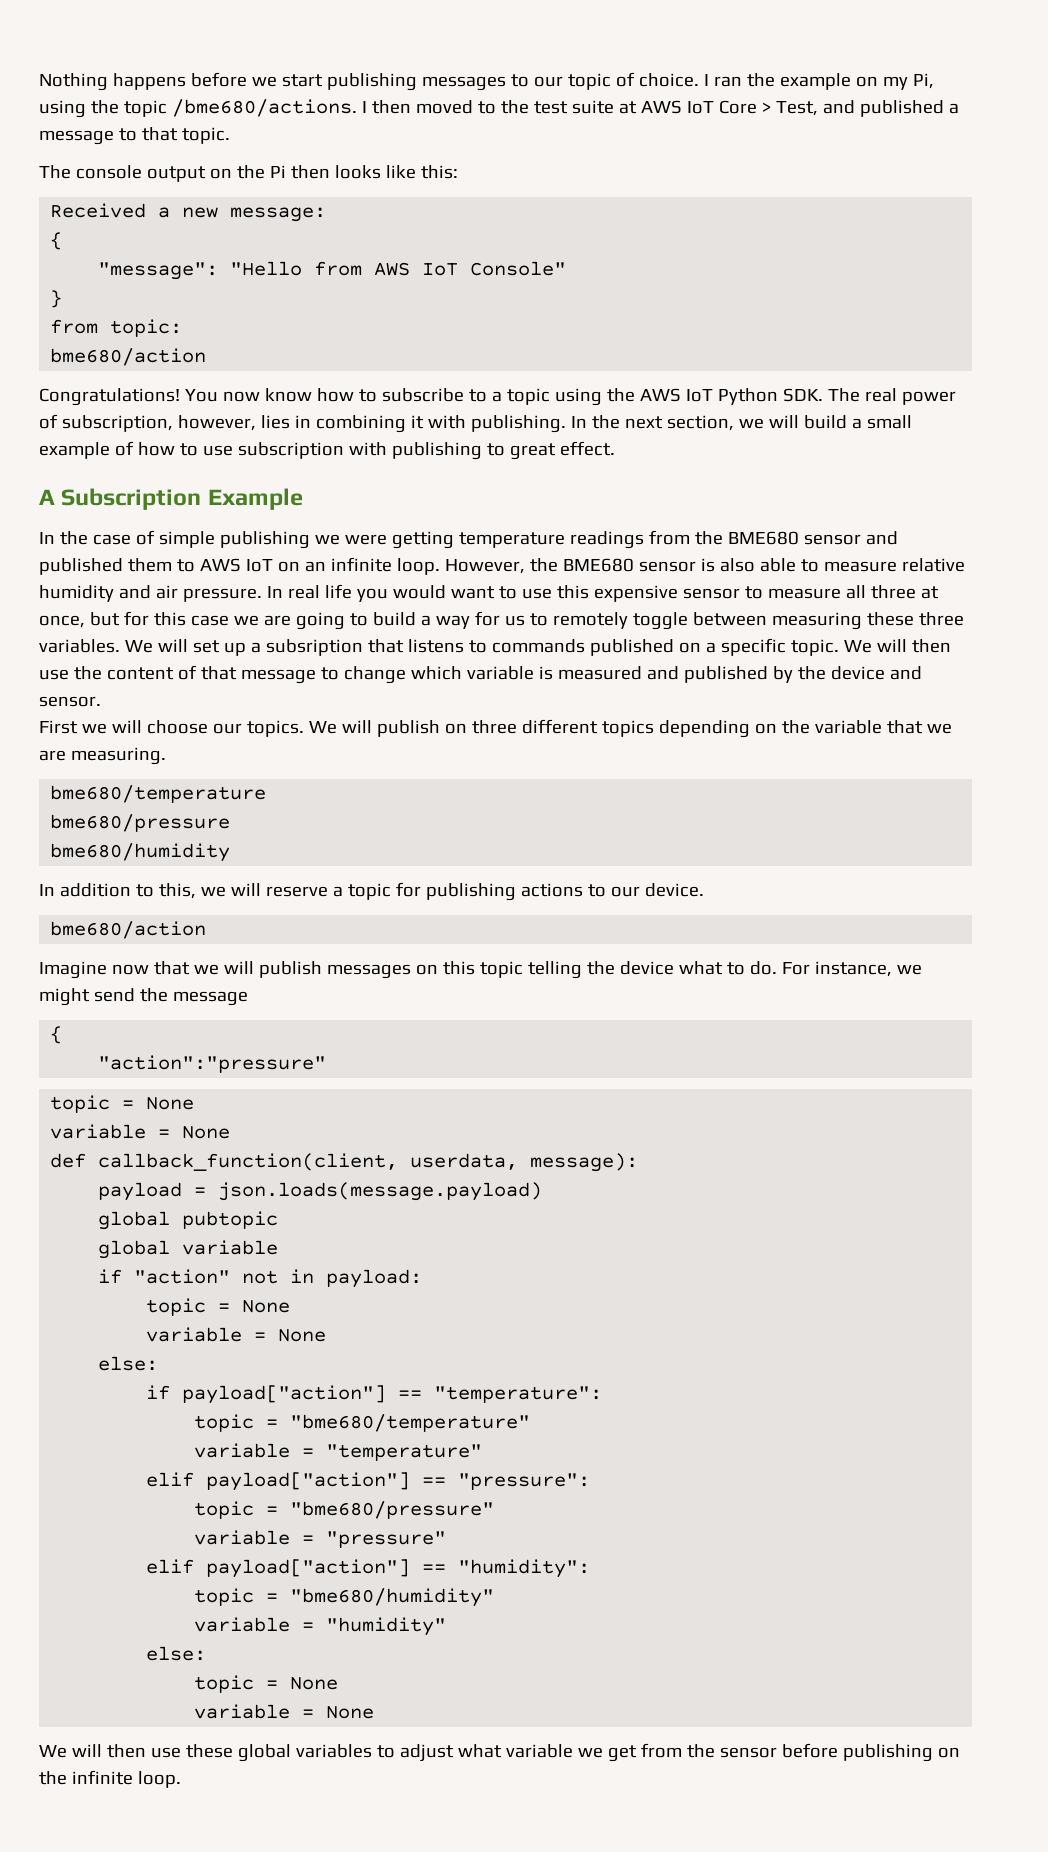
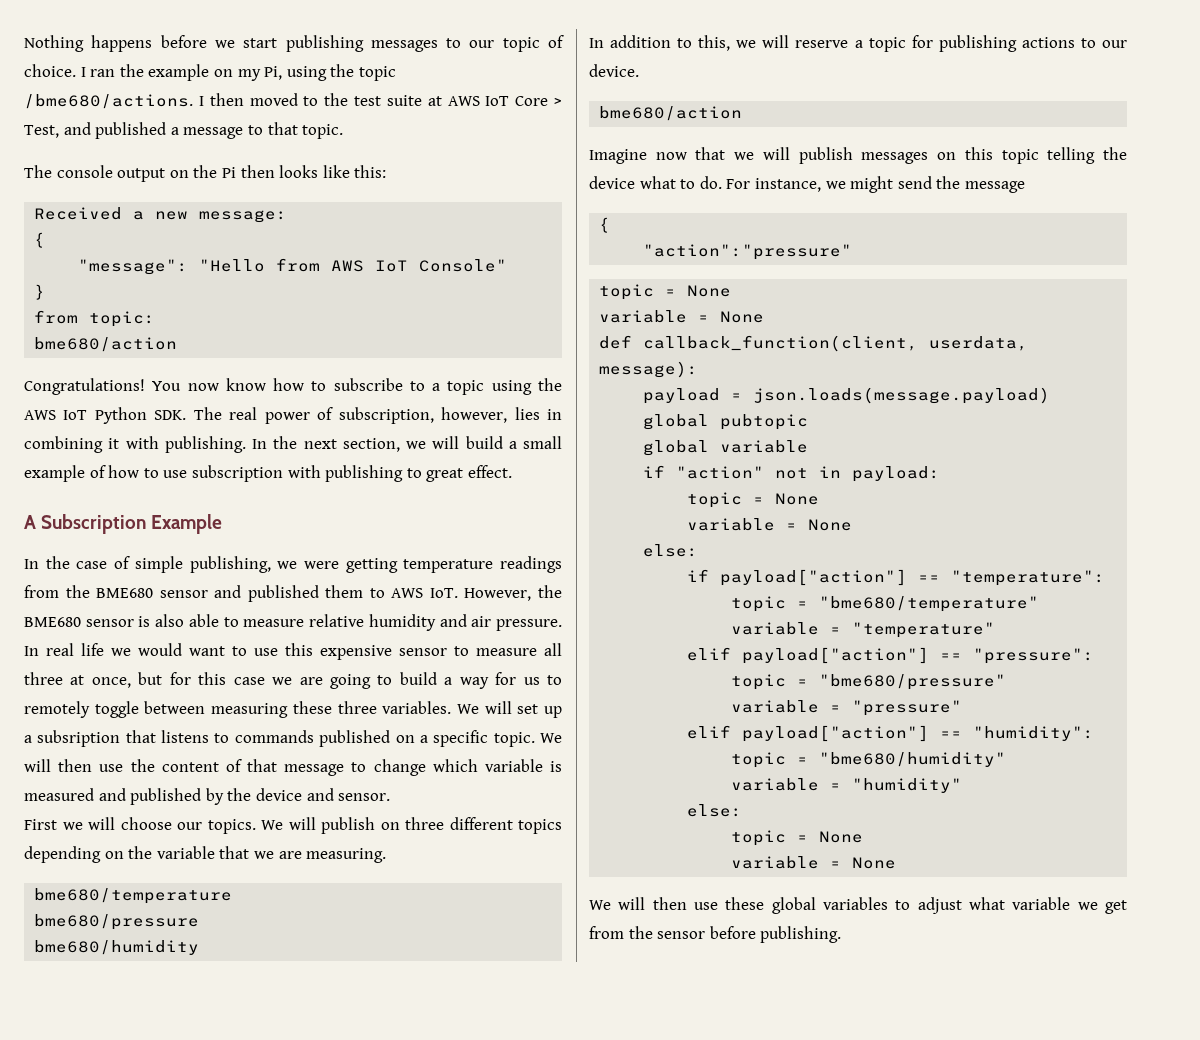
[219,531,310,549] publishing -> [189,556,271,573] publishing,
[245,557,440,575] IoT on an infinite loop. -> [429,588,458,598] IoT.
[356,588,388,602] you -> [111,648,131,656] we
[842,1744,960,1762] [39,1770,181,1788] publishing on the infinite loop. -> [760,926,842,943] publishing.

